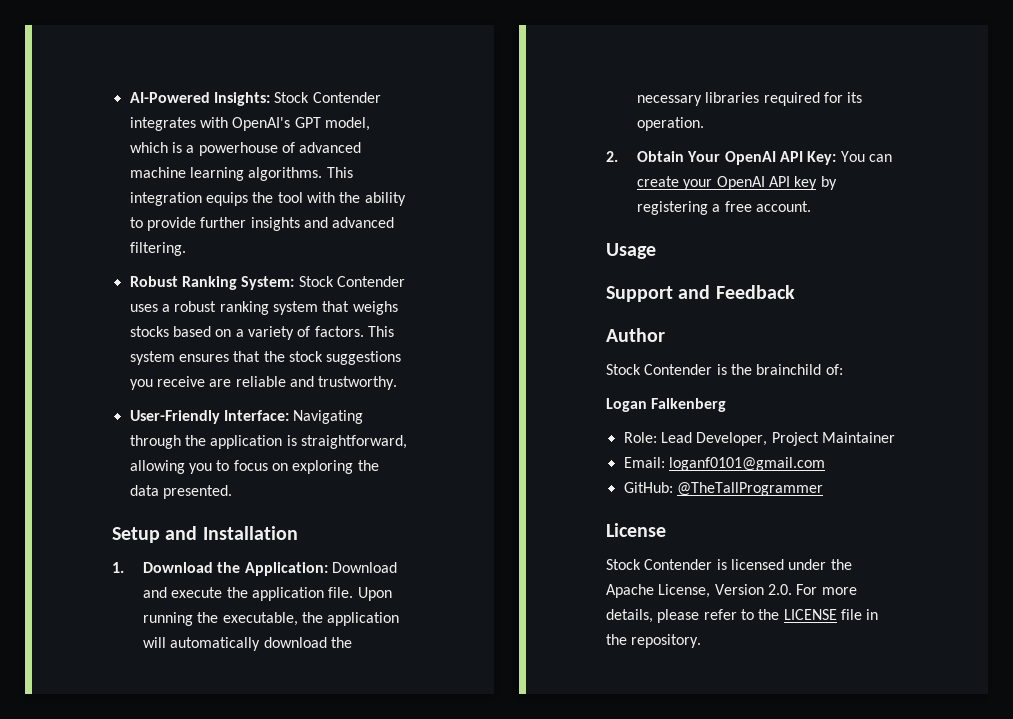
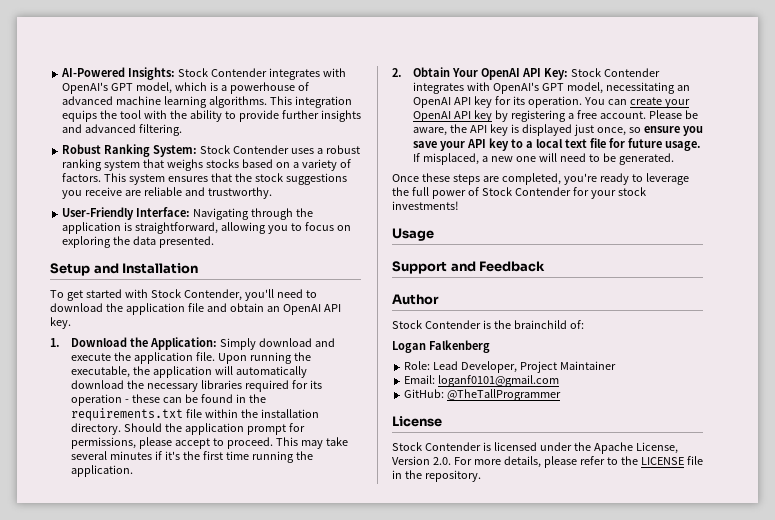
(298, 533) none -> [50,289,317,301] [50,303,341,315] [50,317,71,329] // To get started with Stock Contender, you'll need to download the application file and obtain an OpenAI API key.
[332,562,398,573] Download -> [219,338,312,350] Simply download
[637,117,705,131] operation. -> [71,394,266,406] [71,408,319,421] [71,423,305,435] [71,437,348,449] [71,451,313,463] [71,465,134,477] operation - these can be found in the requirements.txt file within the installation directory. Should the application prompt for permissions, please accept to proceed. This may take several minutes if it's the first time running the application.
(837, 158) none -> [570,68,660,77] [413,82,690,94] [413,96,582,108] Stock Contender integrates with OpenAI's GPT model, necessitating an OpenAI API key for its operation.
(812, 206) none -> [648,110,698,119] [413,124,703,136] [413,138,701,151] [413,153,674,165] [392,173,689,185] [392,187,646,199] [392,201,459,210] Please be aware, the API key is displayed just once, so ensure you save your API key to a local text file for future usage. If misplaced, a new one will need to be generated. // Once these steps are completed, you're ready to leverage the full power of Stock Contender for your stock investments!

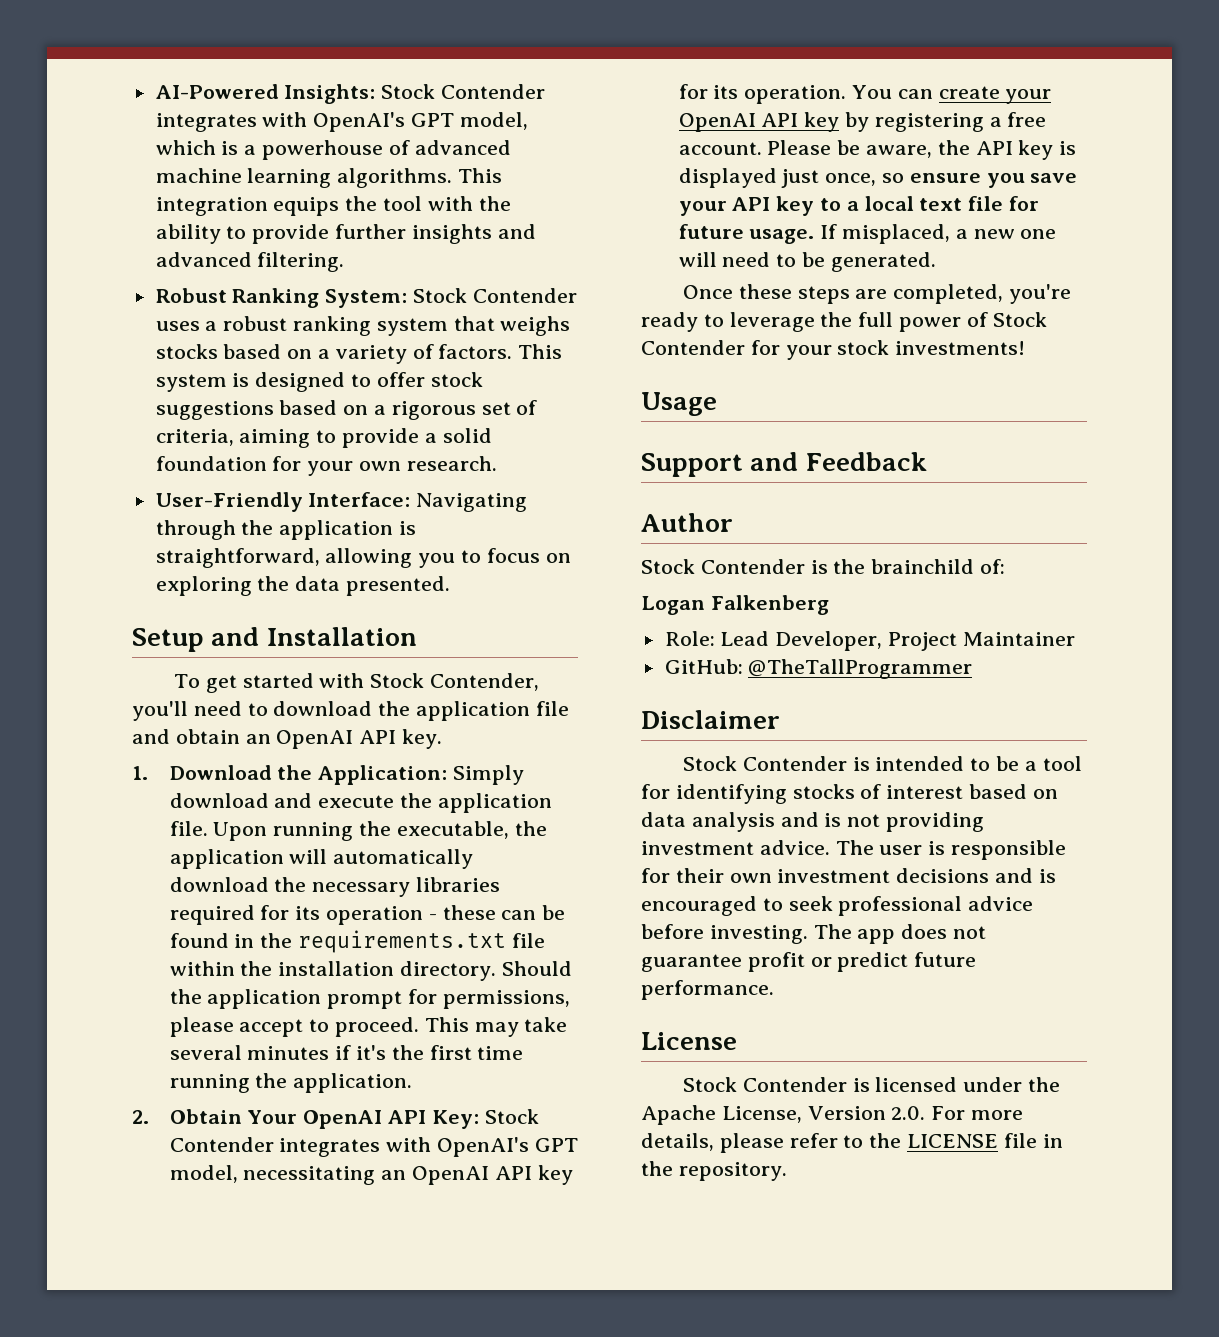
[168,173,347,185] [62,187,272,199] ensures that the stock suggestions you receive are reliable and trustworthy. -> [232,372,483,392] [155,400,538,420] [155,428,492,448] [155,456,497,476] is designed to offer stock suggestions based on a rigorous set of criteria, aiming to provide a solid foundation for your own research.
[404,375,560,387] // Email: loganf0101@gmail.com -> (1075, 639) none
(562, 395) none -> [641,710,780,729] [682,756,1082,771] [641,784,1058,804] [641,812,985,832] [641,840,1067,860] [641,868,1056,883] [641,896,1034,916] [641,924,987,944] [641,952,977,972] [641,980,774,1000] // Disclaimer // Stock Contender is intended to be a tool for identifying stocks of interest based on data analysis and is not providing investment advice. The user is responsible for their own investment decisions and is encouraged to seek professional advice before investing. The app does not guarantee profit or predict future performance.

